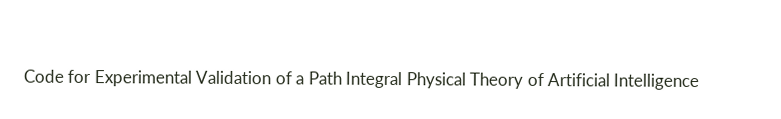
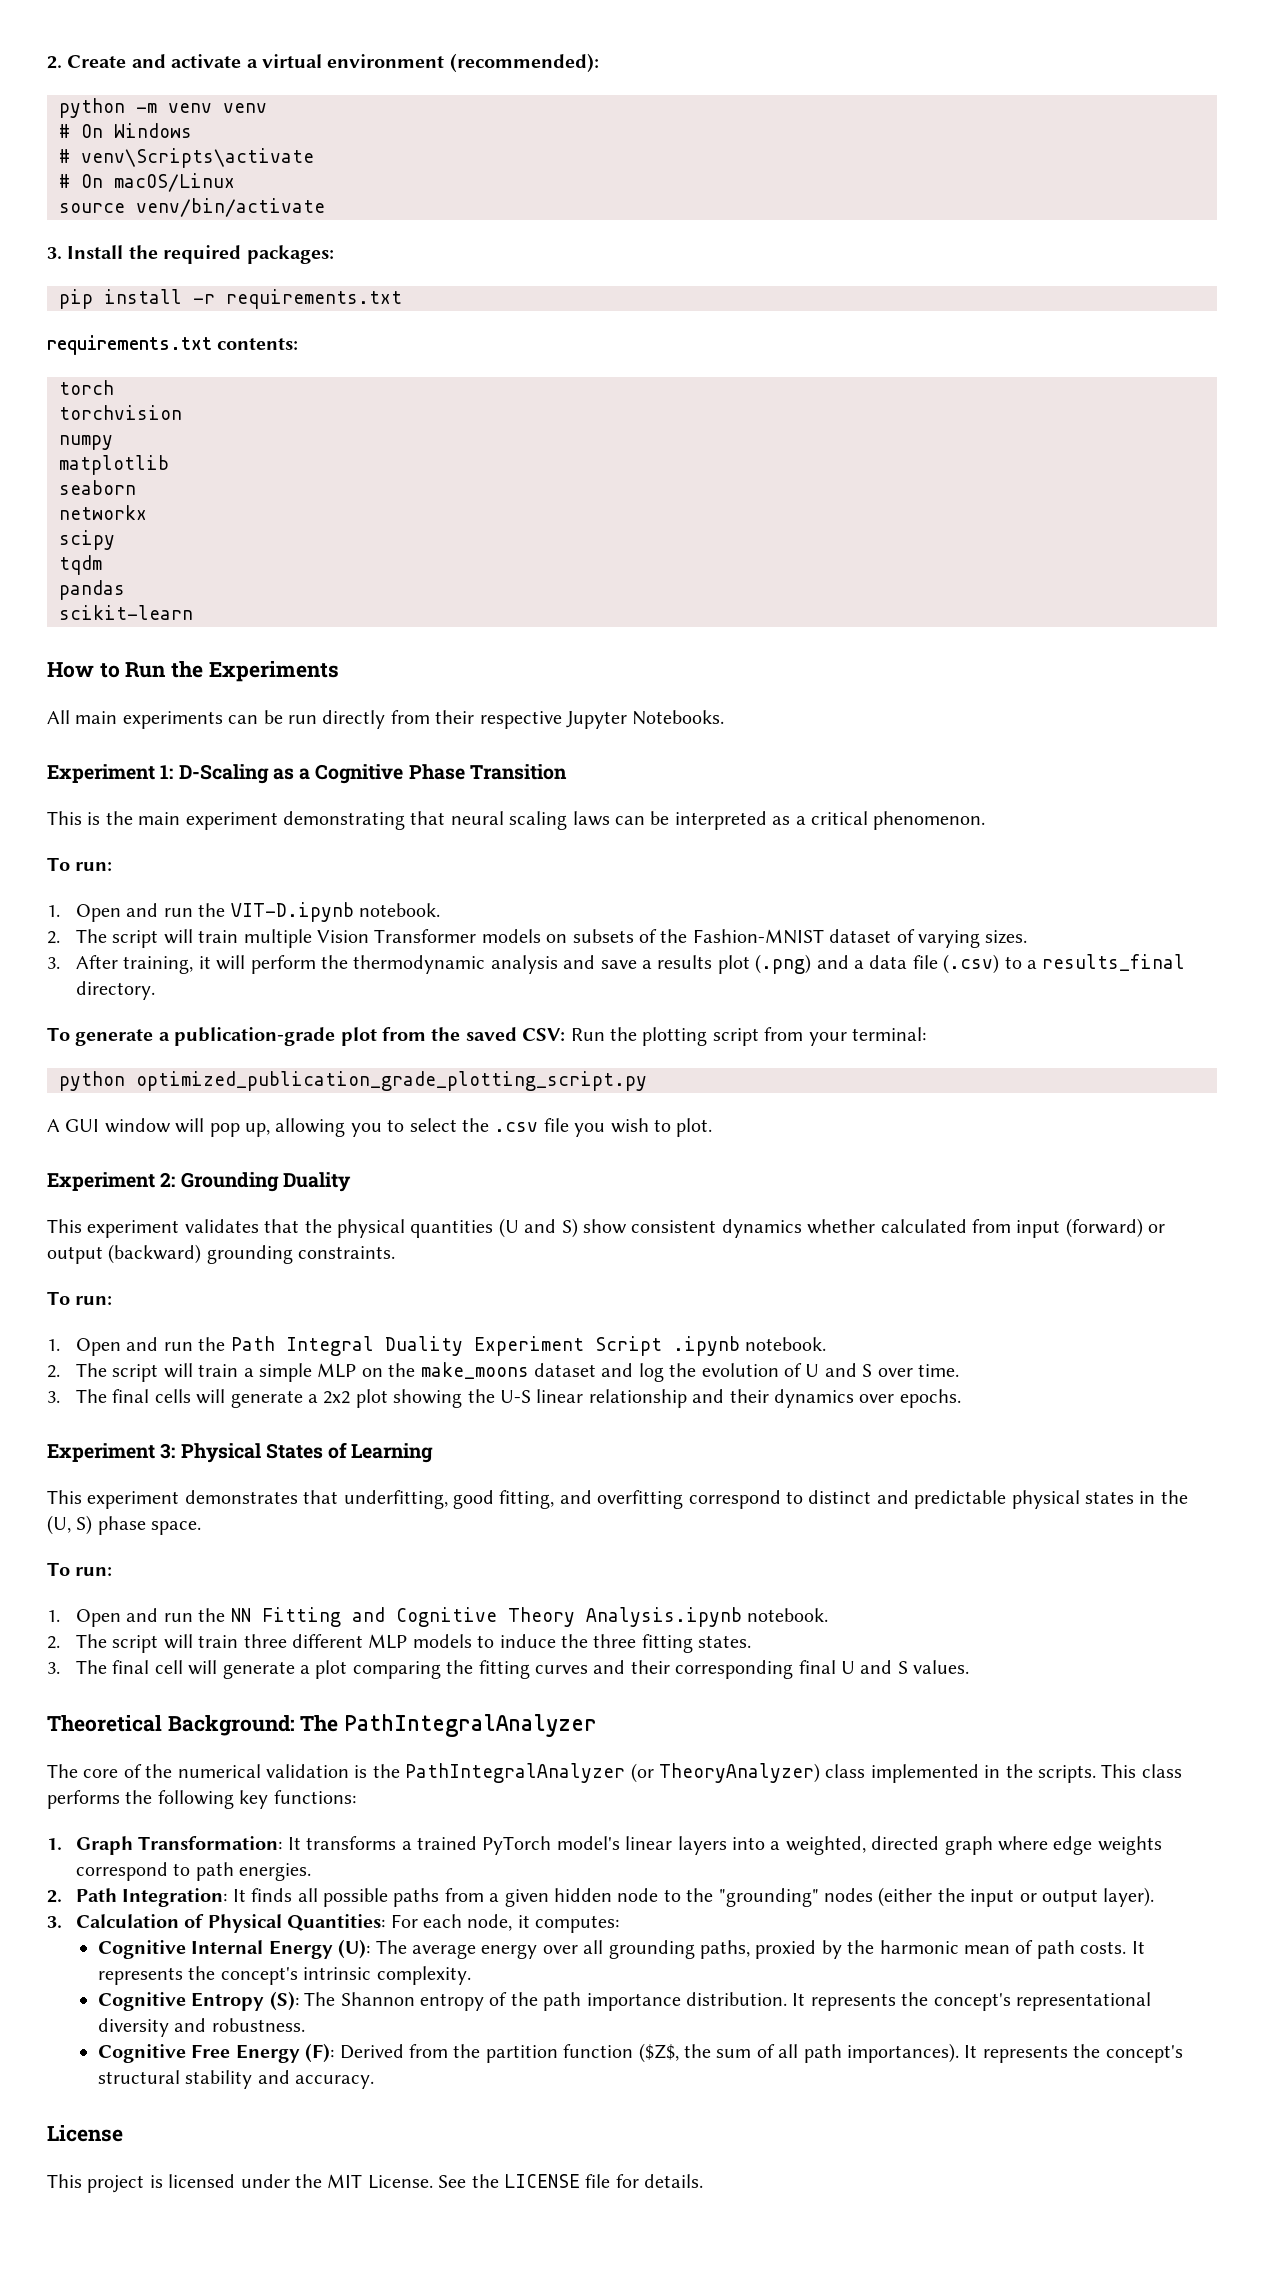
[23,69,700,91] Code for Experimental Validation of a Path Integral Physical Theory of Artificial Intelligence -> [47,53,599,73] [59,98,267,118] [59,123,192,138] [59,148,314,168] [59,173,235,192] [59,198,325,217] [47,245,334,264] [59,289,402,309] [47,335,299,355] [59,380,114,395] [59,405,182,420] [59,435,113,450] [59,455,169,475] [59,480,136,495] [59,505,147,520] [59,530,115,550] [59,555,102,575] [59,580,125,600] [59,605,193,620] [47,661,339,682] [47,710,725,729] [47,764,567,784] [47,811,986,830] [47,857,113,871] [47,902,440,922] [47,929,1028,948] [47,954,1186,974] [75,981,155,1000] [47,1027,926,1046] [59,1071,647,1091] [47,1118,713,1137] [47,1172,351,1192] [47,1218,1166,1238] [47,1244,396,1264] [47,1291,113,1305] [47,1336,826,1356] [47,1362,959,1382] [47,1389,961,1408] [47,1442,434,1463] [47,1490,1188,1509] [47,1515,202,1535] [47,1562,113,1576] [47,1607,828,1627] [47,1634,752,1653] [47,1660,970,1679] [47,1714,598,1737] [47,1763,1182,1783] [47,1790,356,1809] [47,1836,1162,1855] [75,1862,312,1881] [47,1887,1155,1907] [47,1914,620,1933] [97,1939,1145,1959] [97,1966,471,1985] [97,1991,1151,2011] [97,2018,305,2037] [97,2043,1183,2063] [97,2070,375,2089] [47,2125,123,2142] [47,2174,704,2193] 2. Create and activate a virtual environment (recommended): // python -m venv venv // # On Windows // # venv\Scripts\activate // # On macOS/Linux // source venv/bin/activate // 3. Install the required packages: // pip install -r requirements.txt // requirements.txt contents: // torch // torchvision // numpy // matplotlib // seaborn // networkx // scipy // tqdm // pandas // scikit-learn // How to Run the Experiments // All main experiments can be run directly from their respective Jupyter Notebooks. // Experiment 1: D-Scaling as a Cognitive Phase Transition // This is the main experiment demonstrating that neural scaling laws can be interpreted as a critical phenomenon. // To run: // 1. Open and run the VIT-D.ipynb notebook. // 2. The script will train multiple Vision Transformer models on subsets of the Fashion-MNIST dataset of varying sizes. // 3. After training, it will perform the thermodynamic analysis and save a results plot (.png) and a data file (.csv) to a results_final directory. // To generate a publication-grade plot from the saved CSV: Run the plotting script from your terminal: // python optimized_publication_grade_plotting_script.py // A GUI window will pop up, allowing you to select the .csv file you wish to plot. // Experiment 2: Grounding Duality // This experiment validates that the physical quantities (U and S) show consistent dynamics whether calculated from input (forward) or output (backward) grounding constraints. // To run: // 1. Open and run the Path Integral Duality Experiment Script .ipynb notebook. // 2. The script will train a simple MLP on the make_moons dataset and log the evolution of U and S over time. // 3. The final cells will generate a 2x2 plot showing the U-S linear relationship and their dynamics over epochs. // Experiment 3: Physical States of Learning // This experiment demonstrates that underfitting, good fitting, and overfitting correspond to distinct and predictable physical states in the (U, S) phase space. // To run: // 1. Open and run the NN Fitting and Cognitive Theory Analysis.ipynb notebook. // 2. The script will train three different MLP models to induce the three fitting states. // 3. The final cell will generate a plot comparing the fitting curves and their corresponding final U and S values. // Theoretical Background: The PathIntegralAnalyzer // The core of the numerical validation is the PathIntegralAnalyzer (or TheoryAnalyzer) class implemented in the scripts. This class performs the following key functions: // 1. Graph Transformation: It transforms a trained PyTorch model's linear layers into a weighted, directed graph where edge weights correspond to path energies. // 2. Path Integration: It finds all possible paths from a given hidden node to the "grounding" nodes (either the input or output layer). // 3. Calculation of Physical Quantities: For each node, it computes: // Cognitive Internal Energy (U): The average energy over all grounding paths, proxied by the harmonic mean of path costs. It represents the concept's intrinsic complexity. // Cognitive Entropy (S): The Shannon entropy of the path importance distribution. It represents the concept's representational diversity and robustness. // Cognitive Free Energy (F): Derived from the partition function ($Z$, the sum of all path importances). It represents the concept's structural stability and accuracy. // License // This project is licensed under the MIT License. See the LICENSE file for details.

